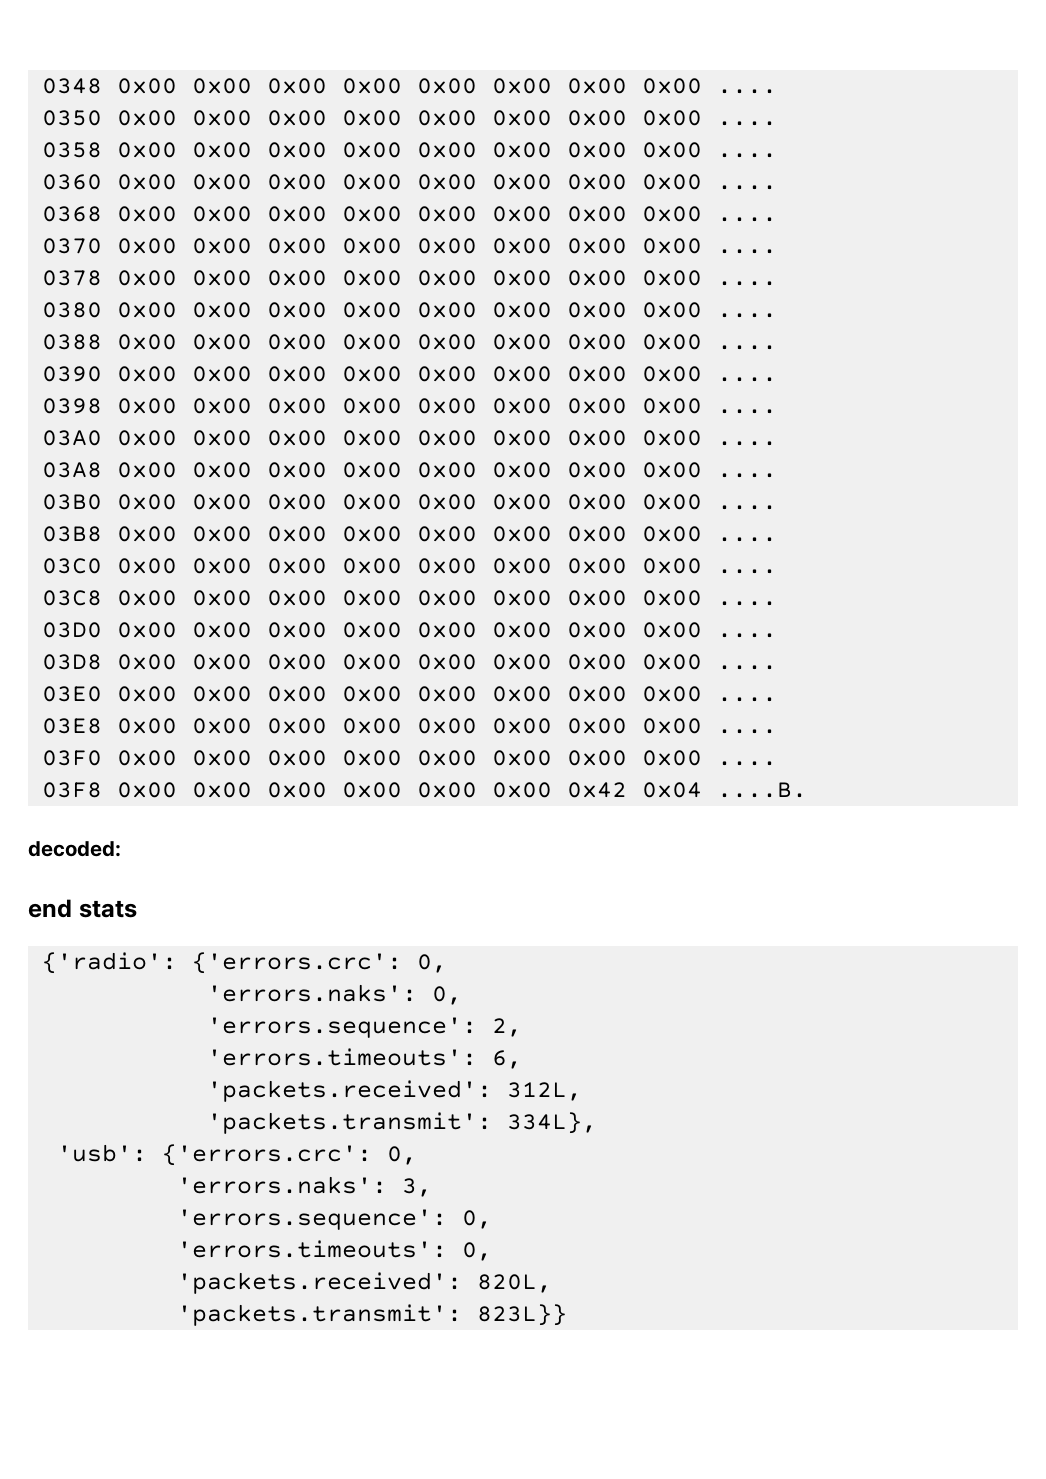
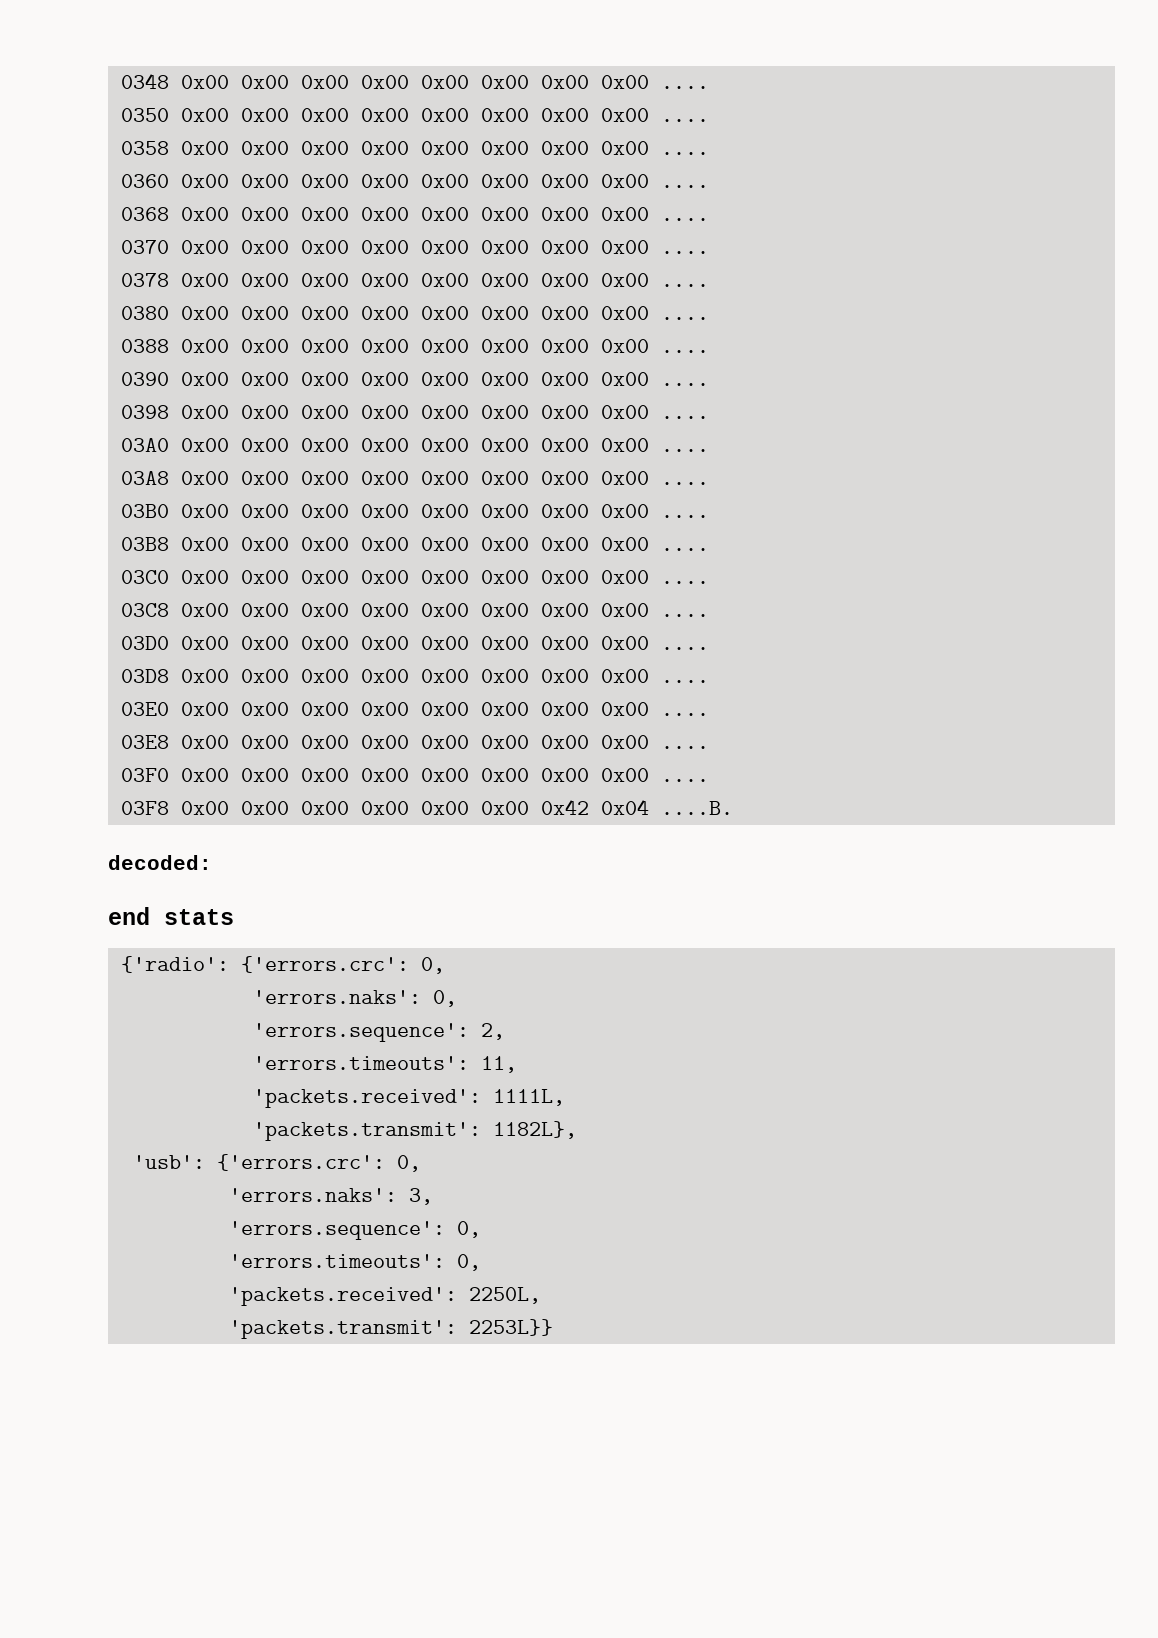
[491,1050,522,1069] [206,1080,582,1102] [206,1112,597,1134] 6, // 'packets.received': 312L, // 'packets.transmit': 334L}, -> [480,1056,517,1073] [252,1089,565,1108] [252,1121,577,1141] 11, // 'packets.received': 1111L, // 'packets.transmit': 1182L},
[476,1274,552,1293] [176,1304,567,1326] 820L, // 'packets.transmit': 823L}} -> [468,1287,541,1304] [228,1319,553,1339] 2250L, // 'packets.transmit': 2253L}}

